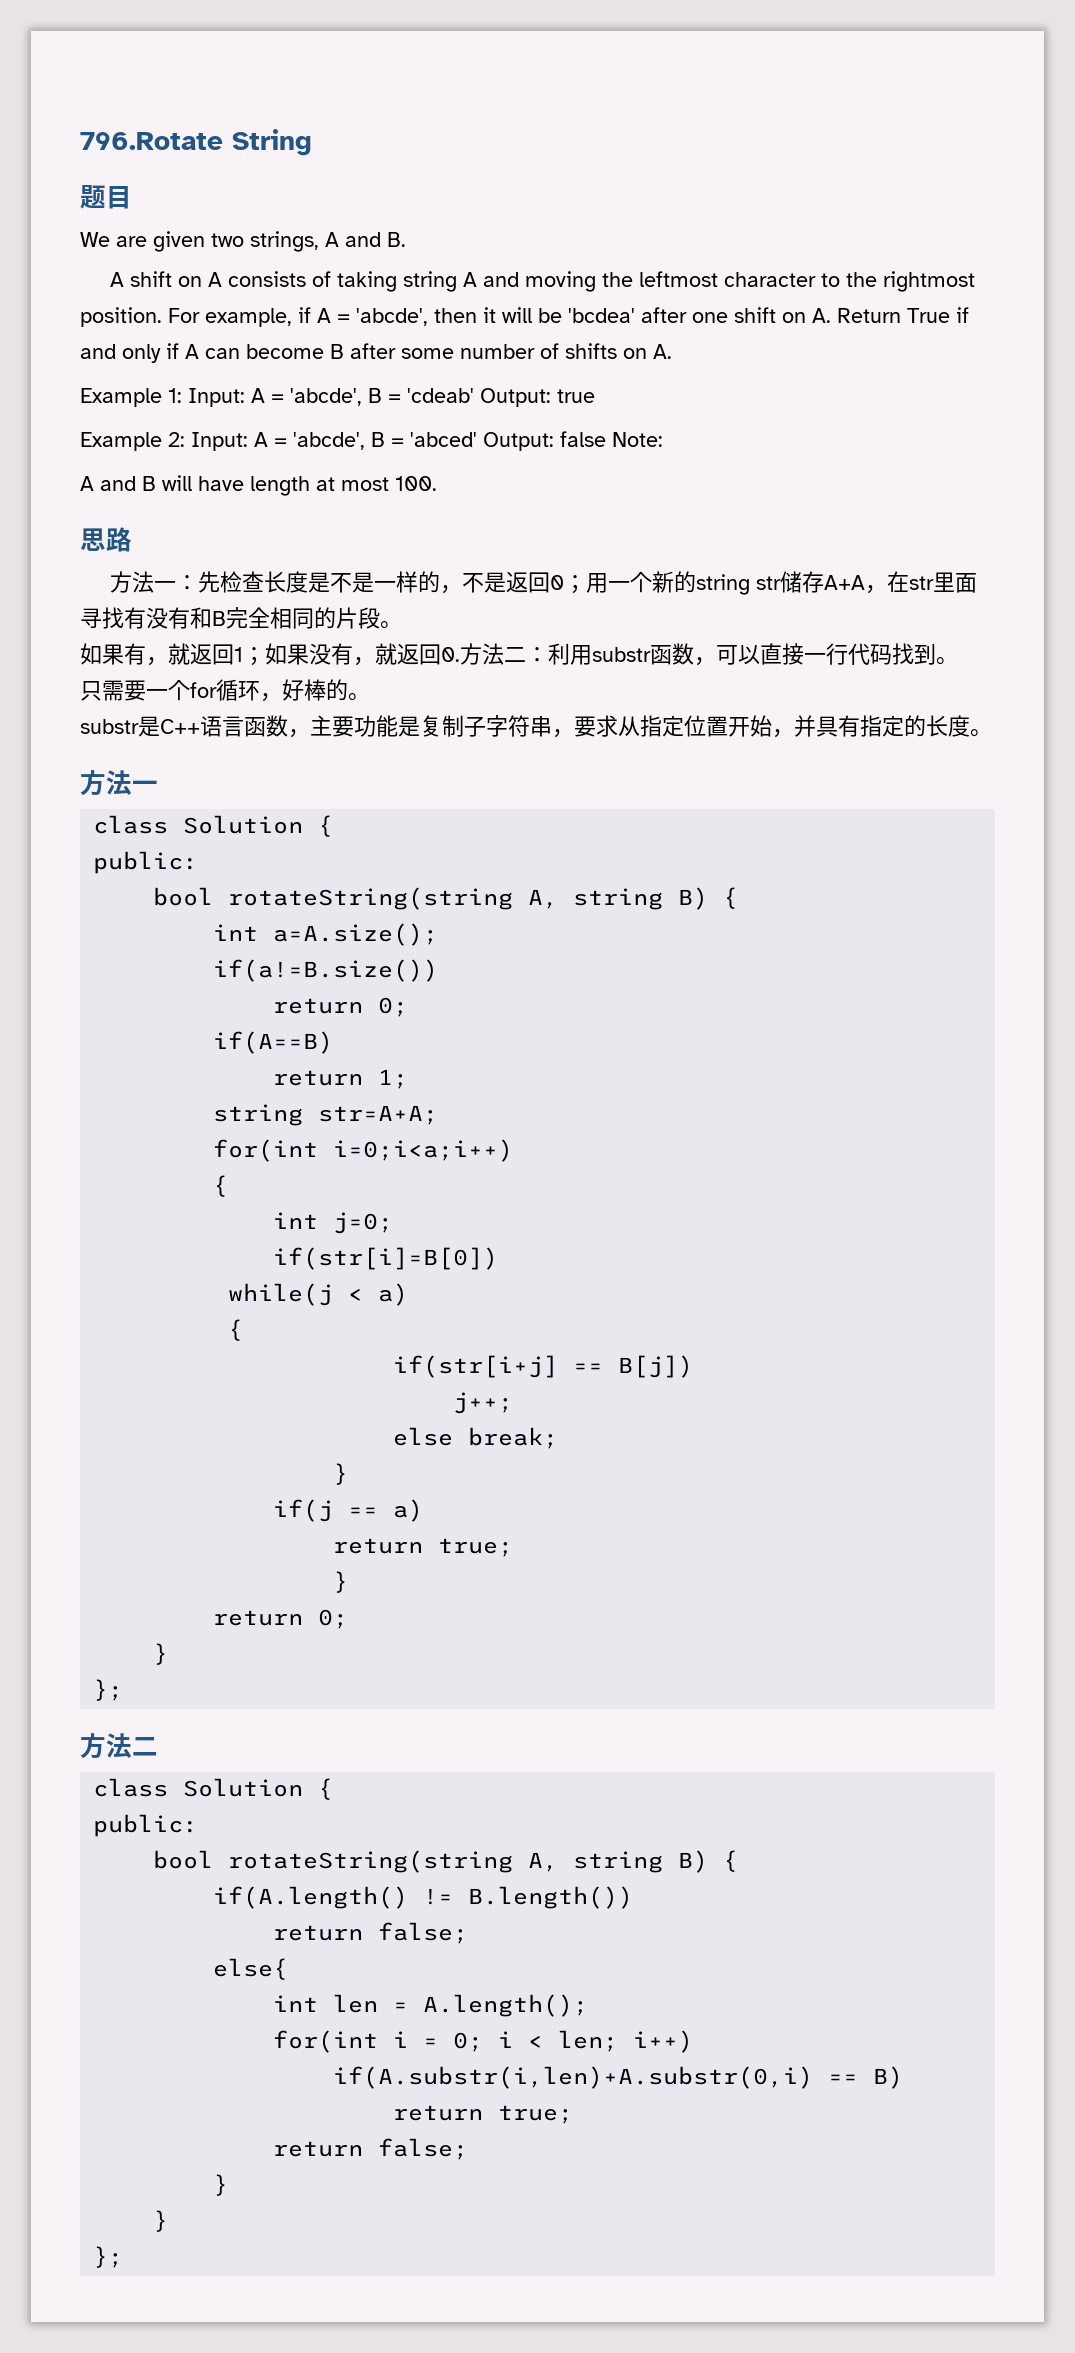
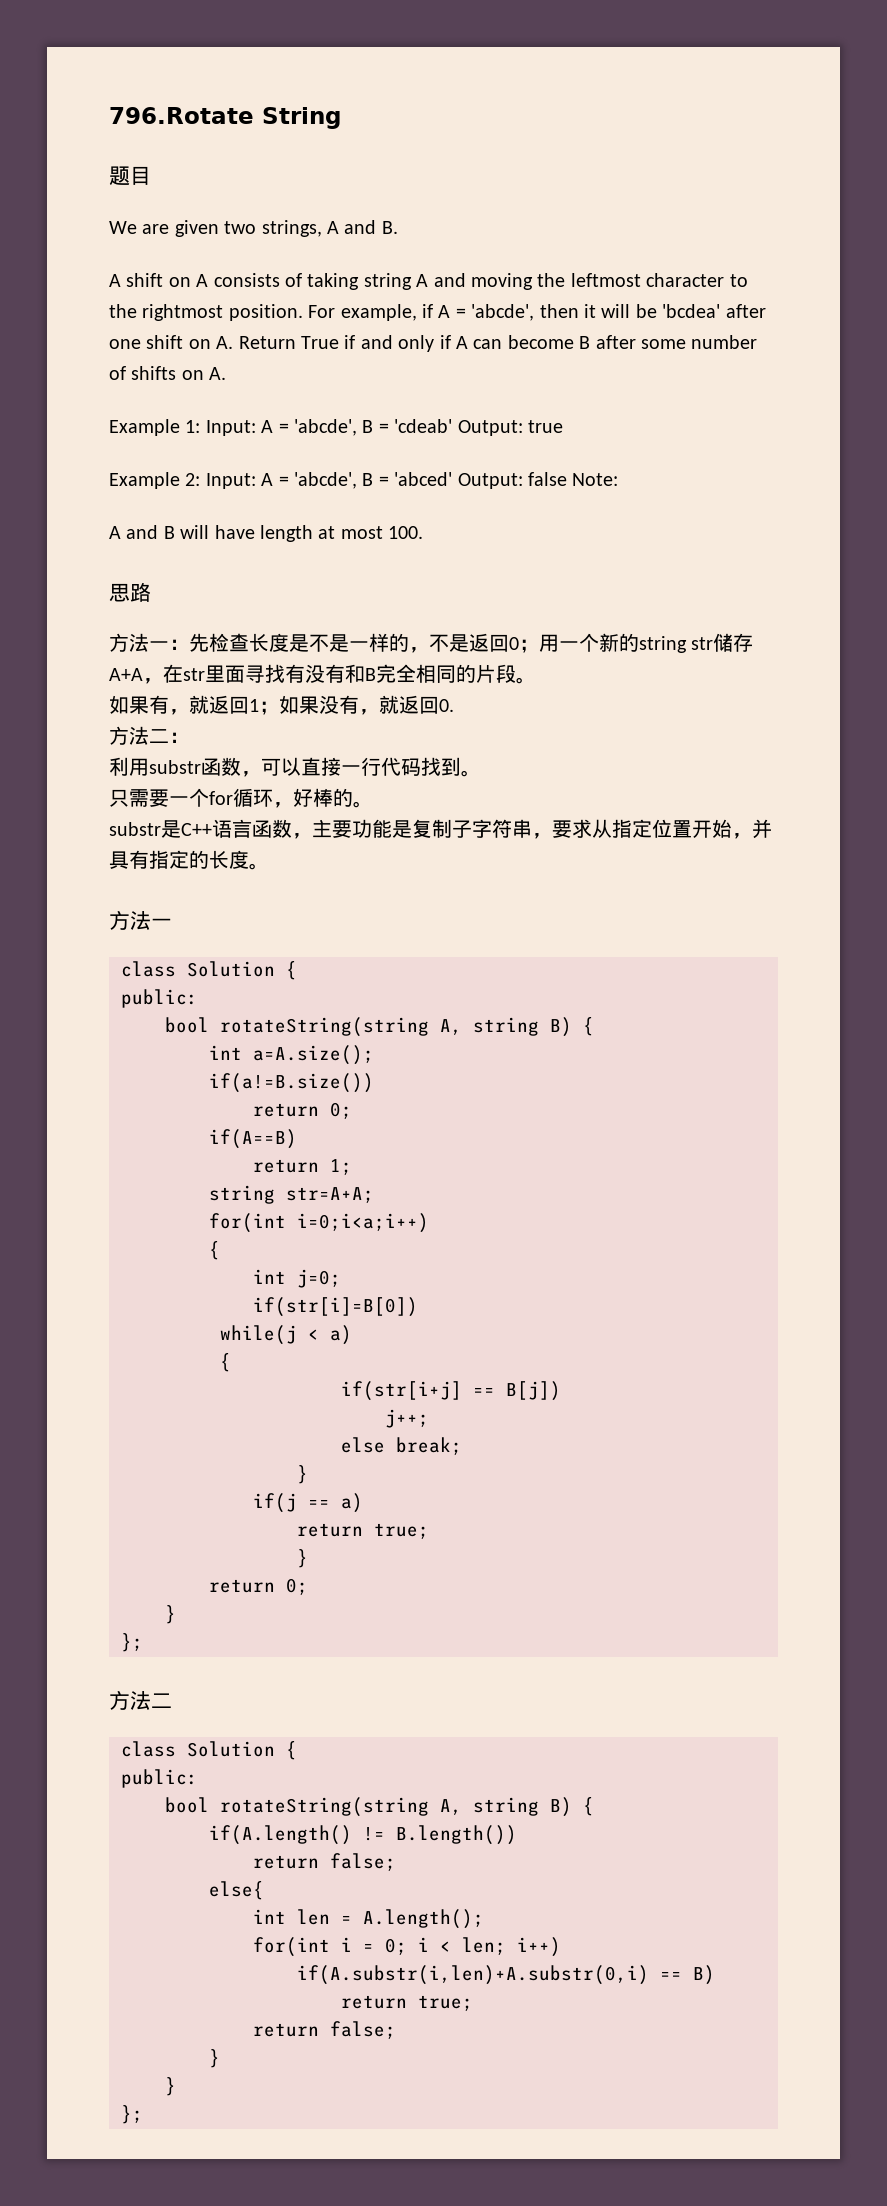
(460, 654) none -> (454, 705) //
(548, 654) none -> (189, 737) //

